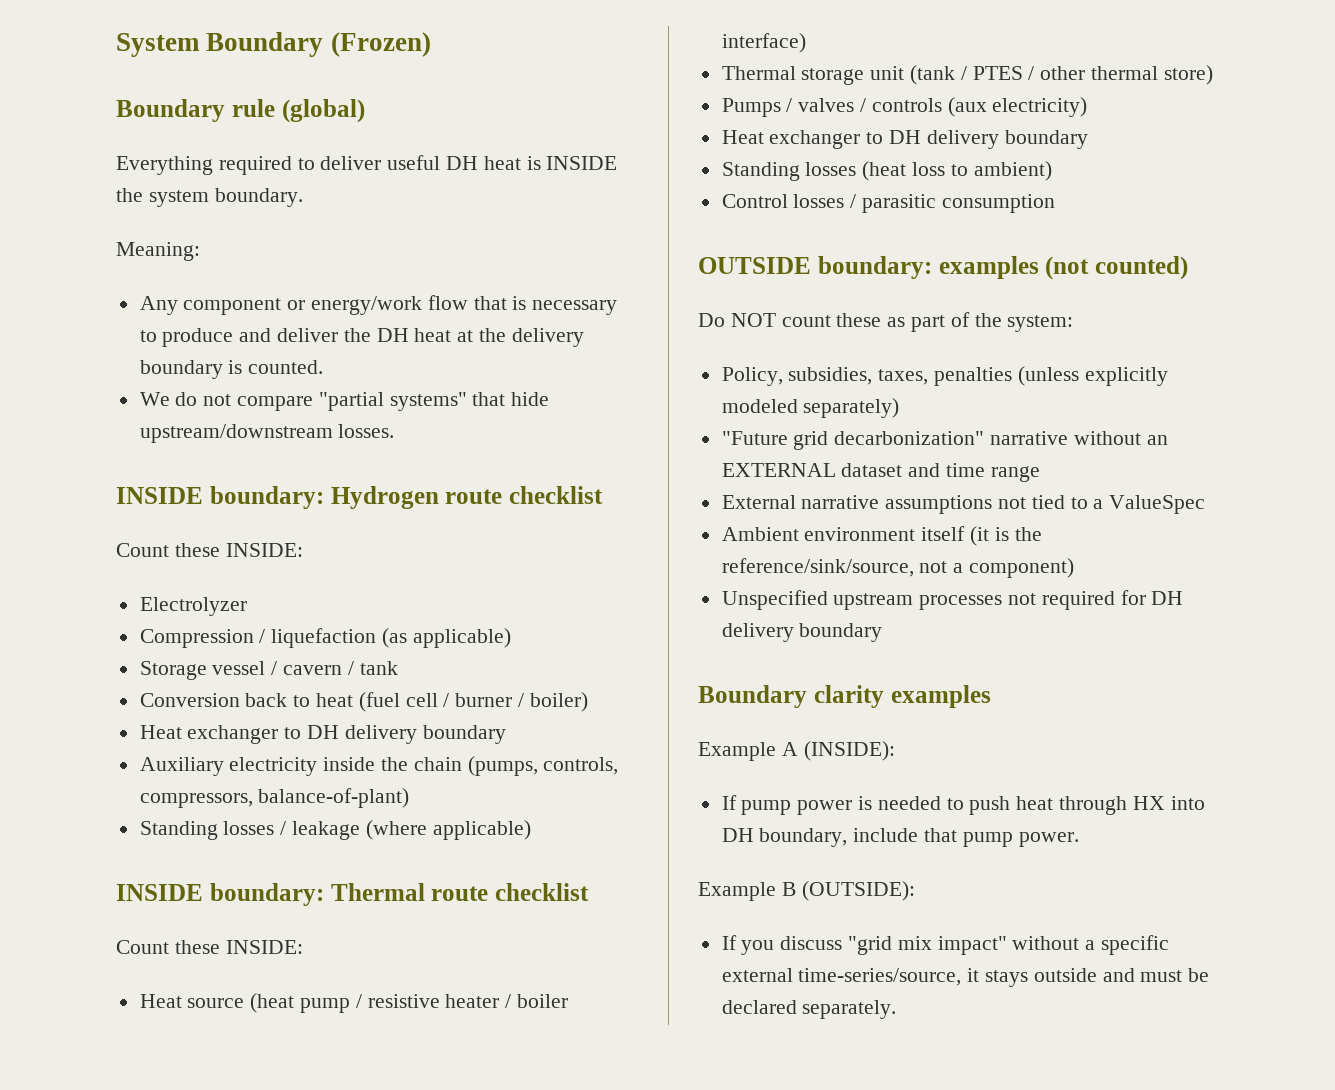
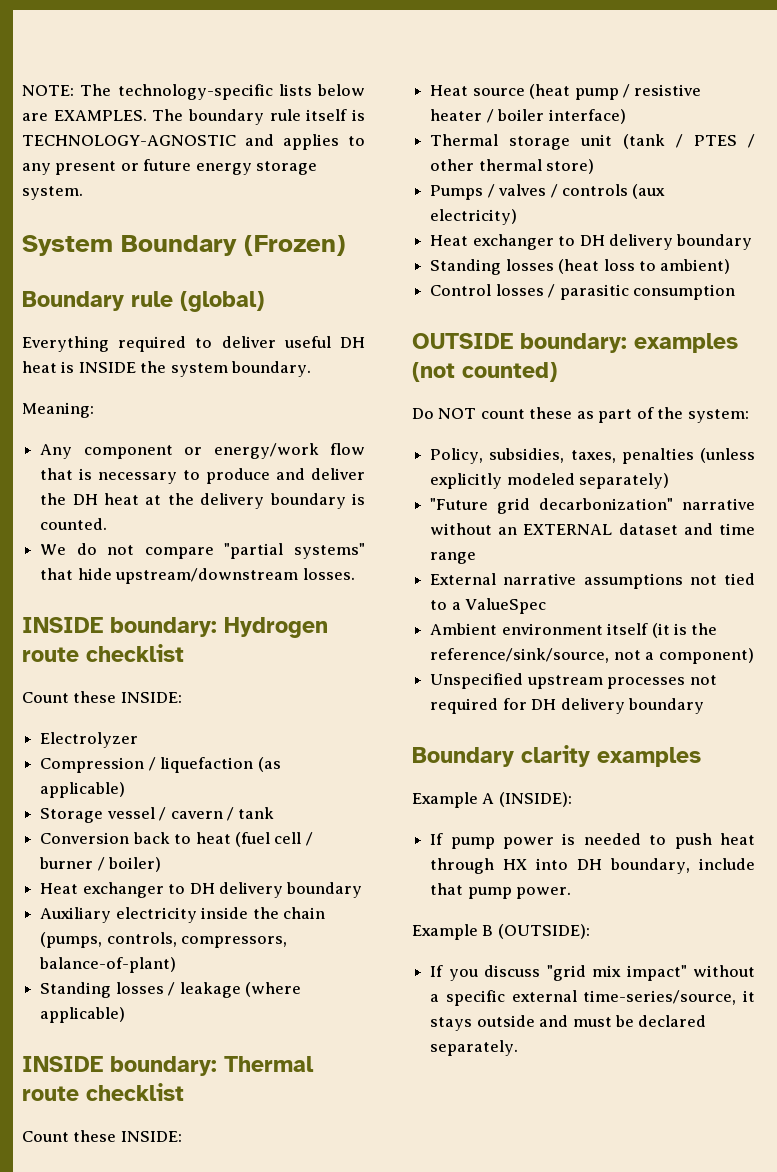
(116, 45) none -> [22,84,365,100] [22,109,365,125] [22,134,365,150] [22,159,318,175] [22,186,83,200] NOTE: The technology-specific lists below are EXAMPLES. The boundary rule itself is TECHNOLOGY-AGNOSTIC and applies to any present or future energy storage system. //

